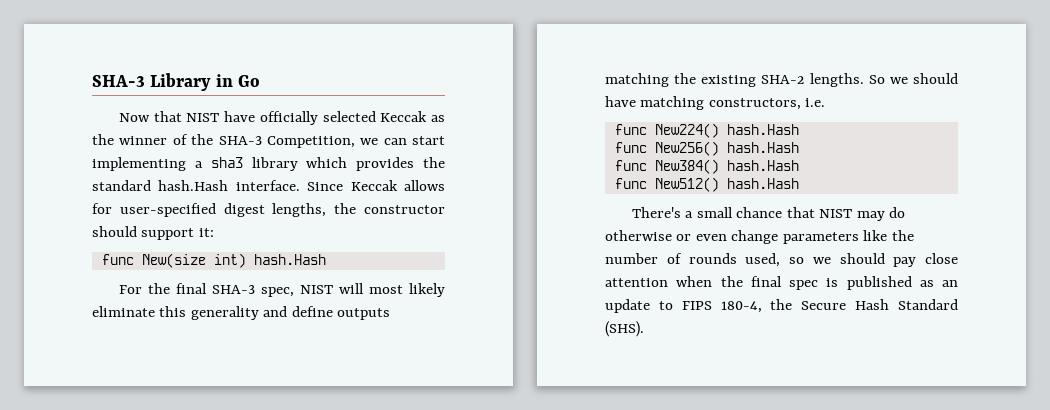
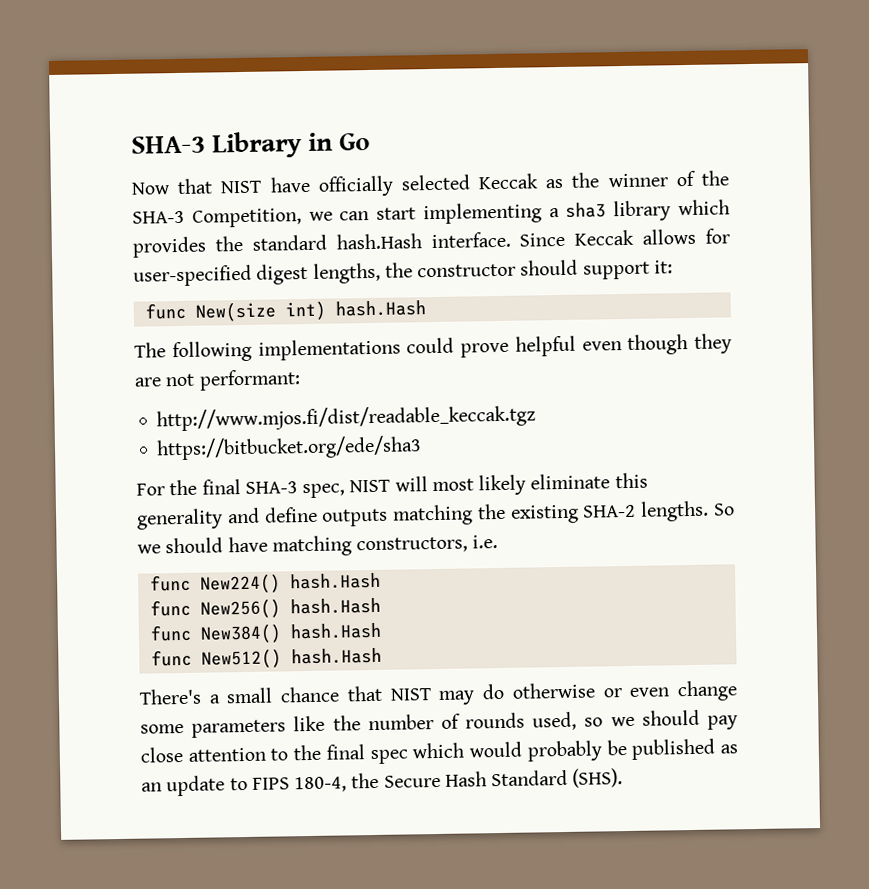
(326, 259) none -> [134,333,732,363] [134,369,301,391] [156,404,537,432] [156,435,423,461] // The following implementations could prove helpful even though they are not performant: // http://www.mjos.fi/dist/readable_keccak.tgz // https://bitbucket.org/ede/sha3
(779, 237) none -> [140,723,184,734] some
[676,276,713,287] when -> [270,748,289,761] to
[826,278,839,287] is -> [412,740,627,762] which would probably be

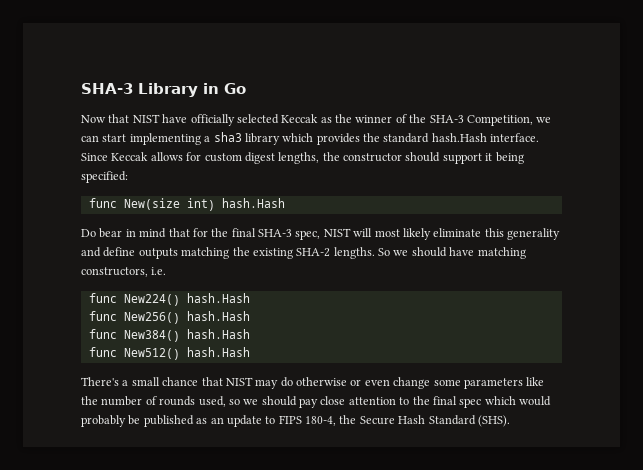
[133,264,252,287] user-specified -> [204,153,242,162] custom
[653,260,673,274] it: -> [485,152,524,164] [81,171,128,183] it being specified:
[134,333,732,363] [134,369,301,391] [156,404,537,432] [156,435,423,461] [136,483,165,496] The following implementations could prove helpful even though they are not performant: // http://www.mjos.fi/dist/readable_keccak.tgz // https://bitbucket.org/ede/sha3 // For -> [81,228,208,238] Do bear in mind that for

